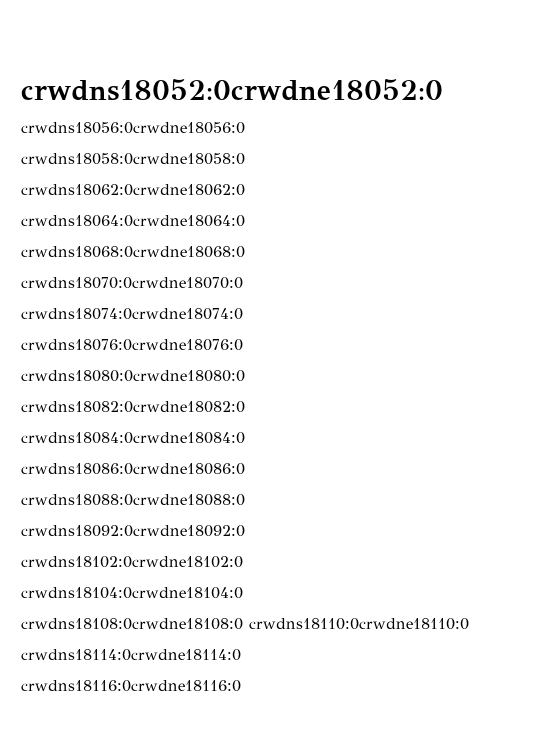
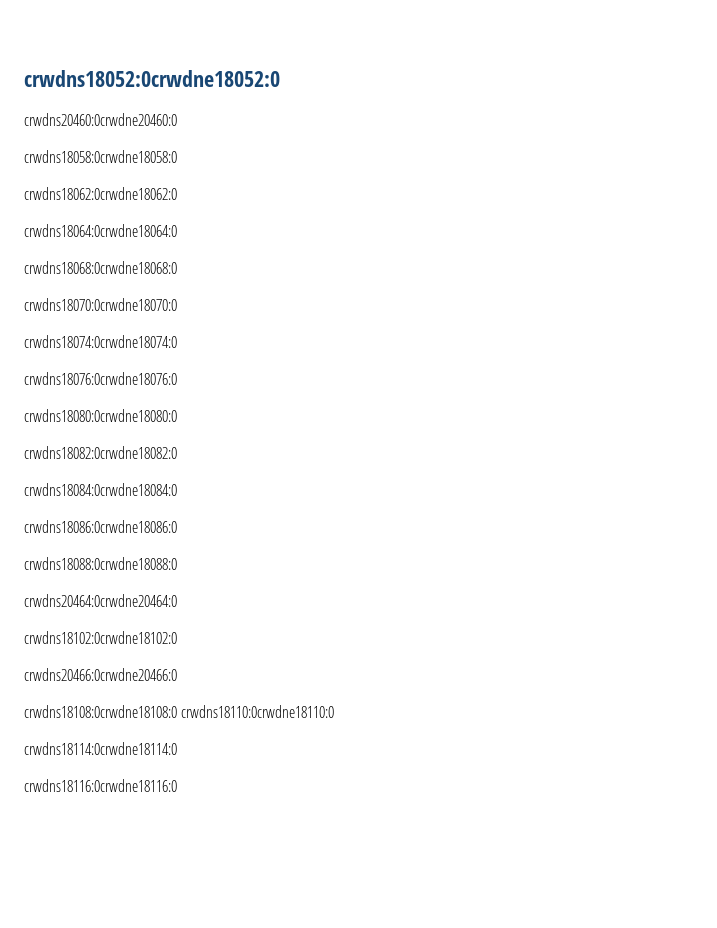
[21,122,245,134] crwdns18056:0crwdne18056:0 -> [24,113,177,126] crwdns20460:0crwdne20460:0
[21,525,245,537] crwdns18092:0crwdne18092:0 -> [24,594,177,607] crwdns20464:0crwdne20464:0
[21,587,243,599] crwdns18104:0crwdne18104:0 -> [24,668,177,681] crwdns20466:0crwdne20466:0

